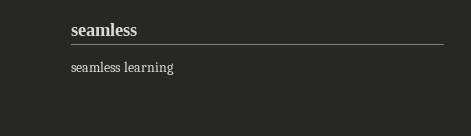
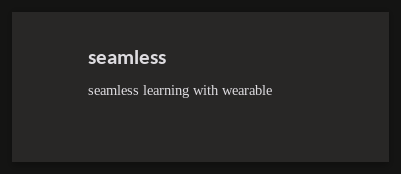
(174, 68) none -> [193,85,272,95] with wearable

